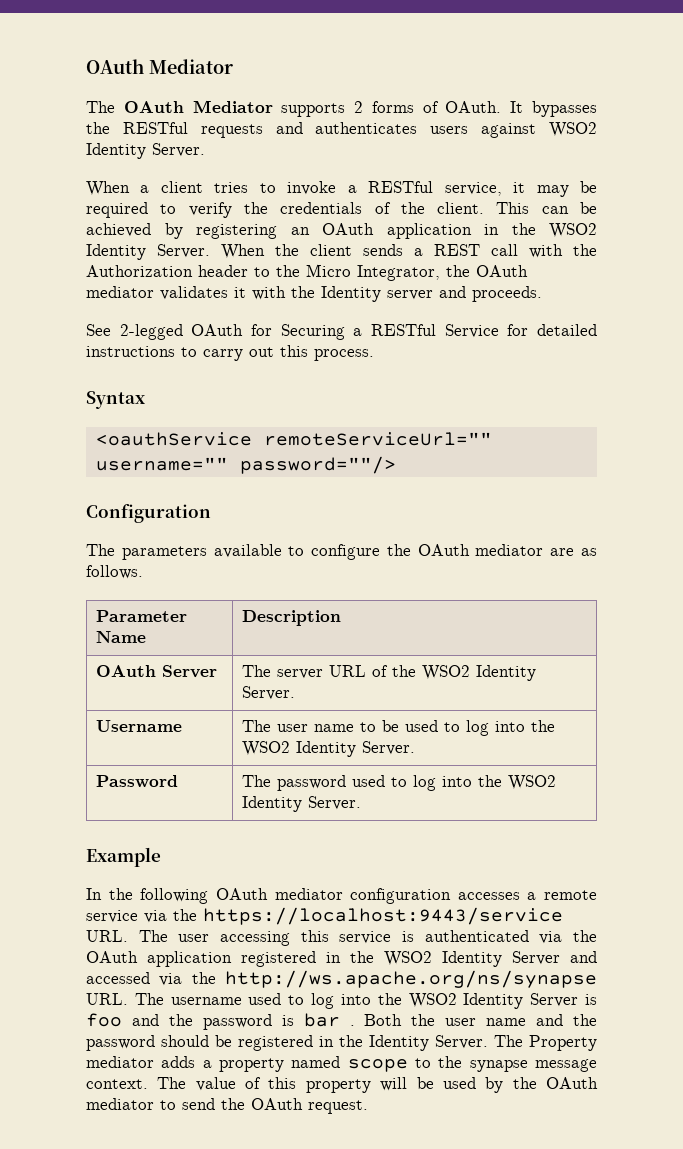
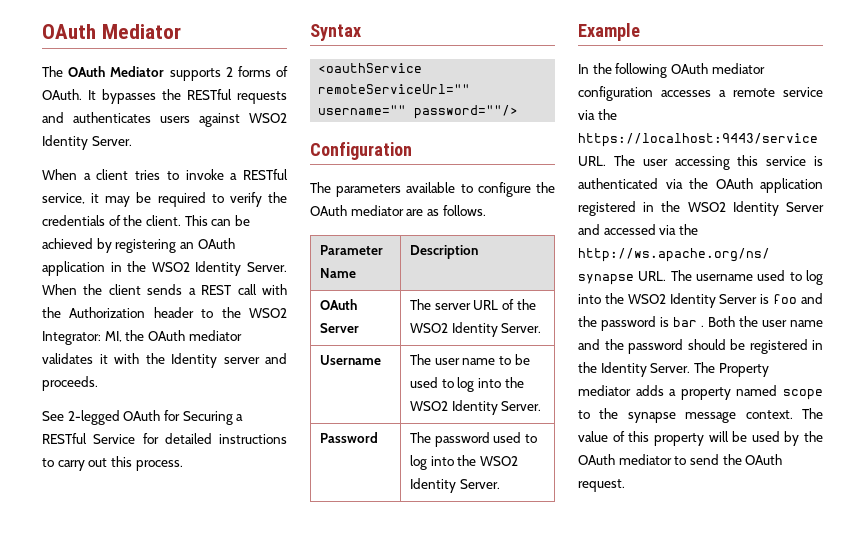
[306,264,440,281] Micro Integrator, -> [249,308,287,318] [42,331,122,345] WSO2 Integrator: MI,

